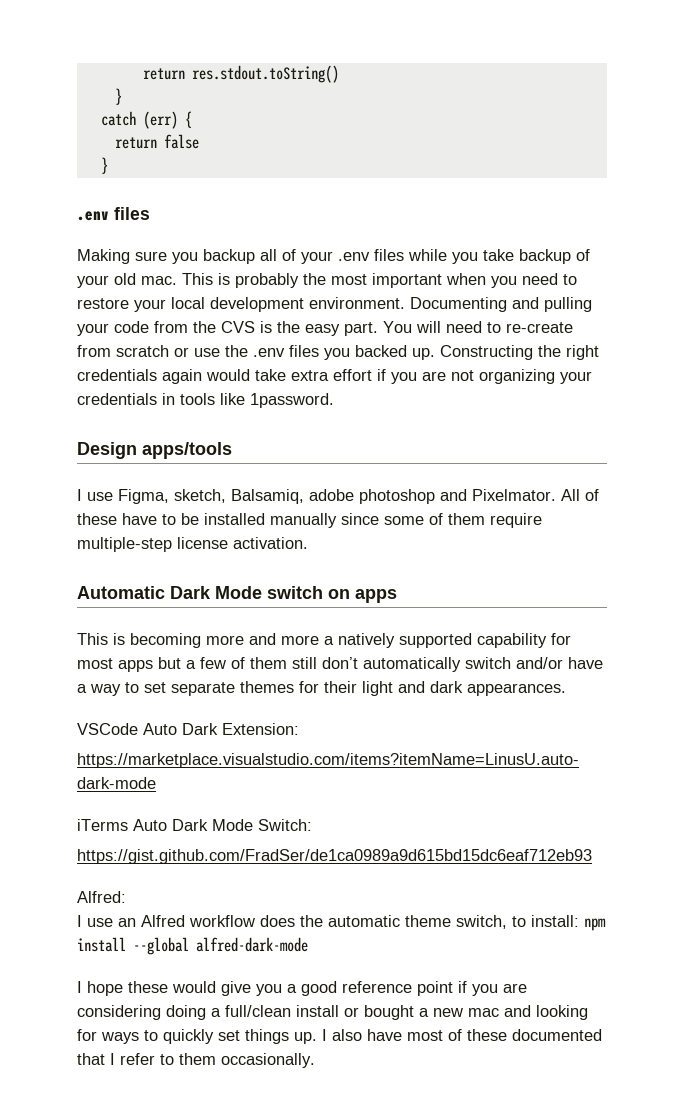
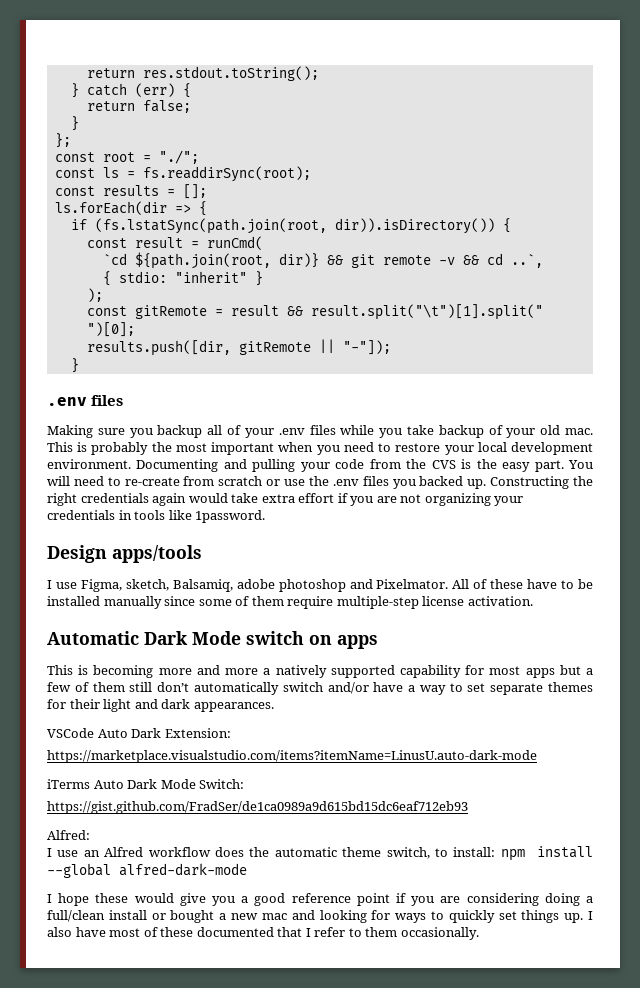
[142,65,339,83] [114,88,122,105] return res.stdout.toString() // } // -> [86,66,319,81] [70,83,79,98] return res.stdout.toString(); // }
[163,134,199,149] false -> [142,100,191,113] [70,116,79,131] [54,133,71,148] [54,150,199,164] [54,166,311,182] [54,184,207,199] [54,201,207,216] [70,218,511,234] [86,236,263,250] [102,252,543,269] [102,271,263,286] [86,288,103,302] [86,304,543,320] [86,322,135,337] [86,339,391,356] false; // } // }; // const root = "./"; // const ls = fs.readdirSync(root); // const results = []; // ls.forEach(dir => { // if (fs.lstatSync(path.join(root, dir)).isDirectory()) { // const result = runCmd( // `cd ${path.join(root, dir)} && git remote -v && cd ..`, // { stdio: "inherit" } // ); // const gitRemote = result && result.split("\t")[1].split(" ")[0]; // results.push([dir, gitRemote || "-"]);

